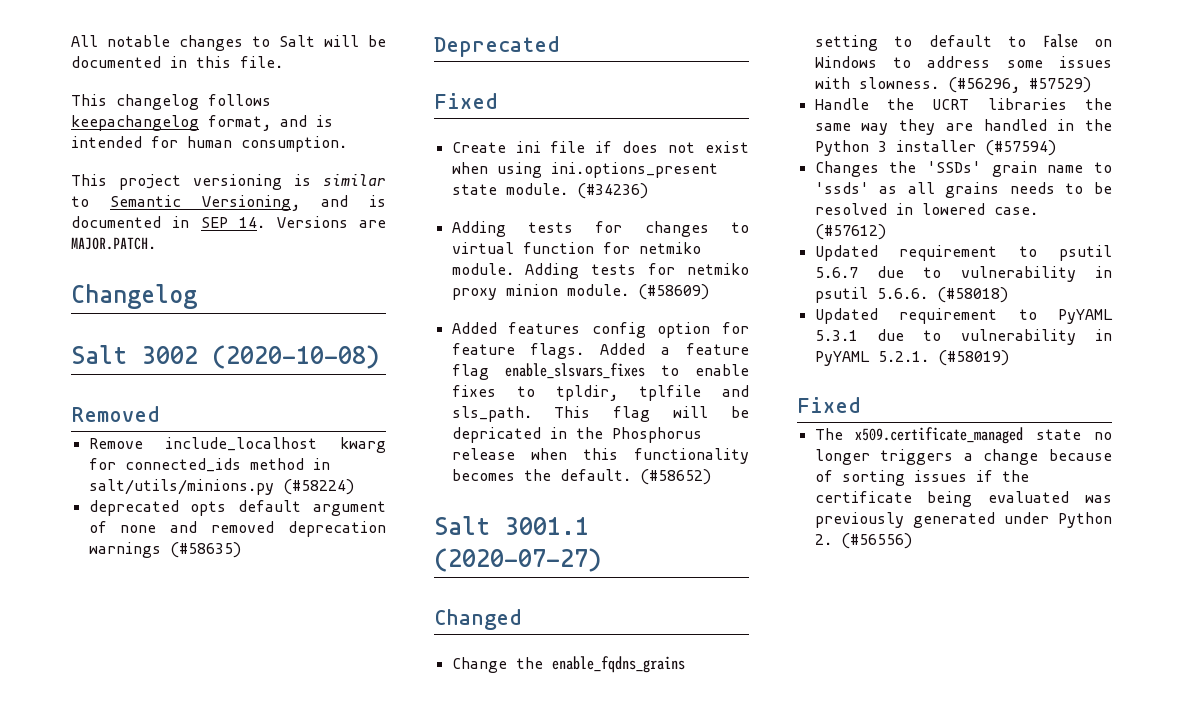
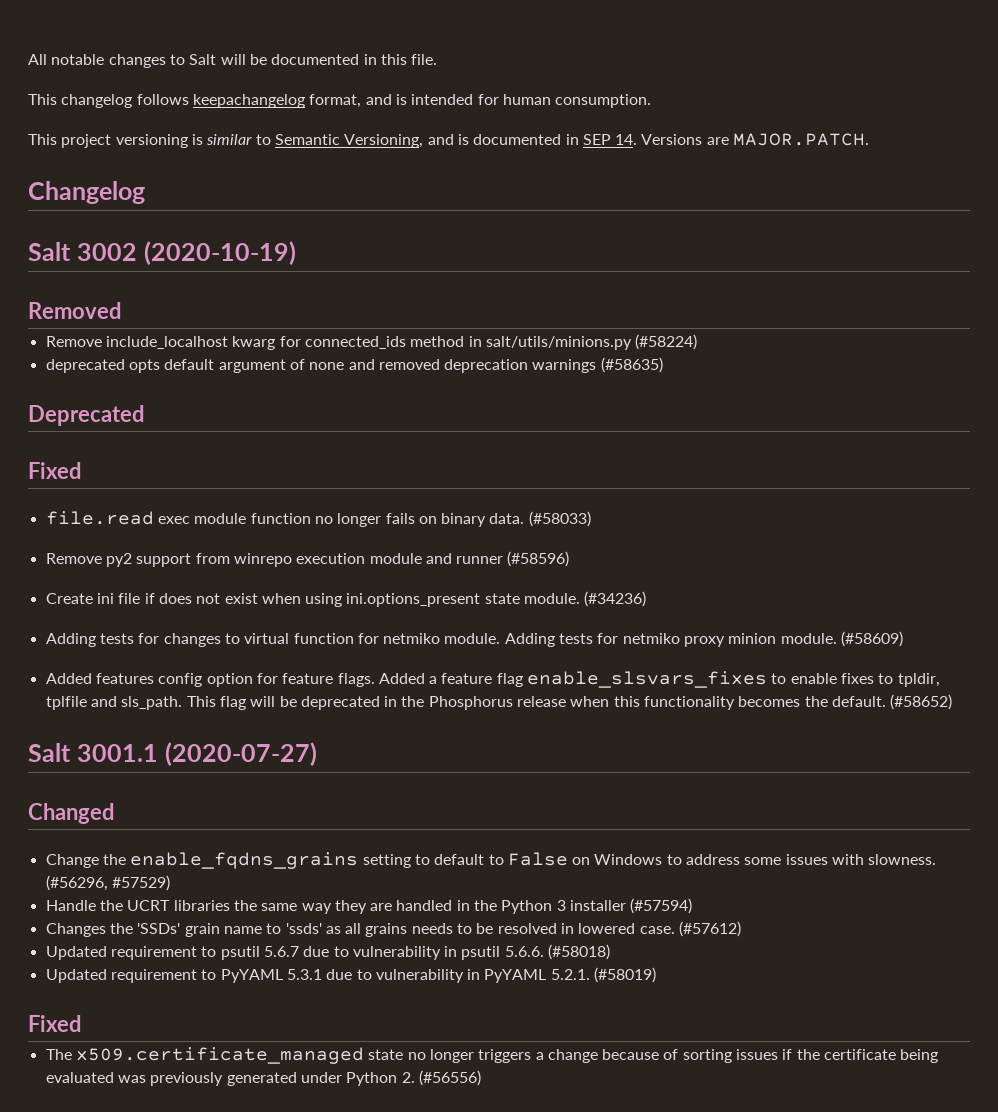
[212,345,380,369] (2020-10-08) -> [143,241,296,265] (2020-10-19)
(498, 101) none -> [45,511,591,527] [45,551,570,567] // file.read exec module function no longer fails on binary data. (#58033) // Remove py2 support from winrepo execution module and runner (#58596)
[451,427,541,443] depricated -> [300,696,380,710] deprecated

